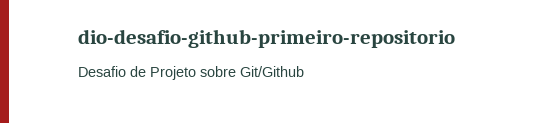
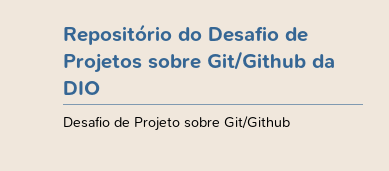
[78,29,455,48] dio-desafio-github-primeiro-repositorio -> [63,24,308,45] [63,51,335,73] [63,81,100,95] Repositório do Desafio de Projetos sobre Git/Github da DIO

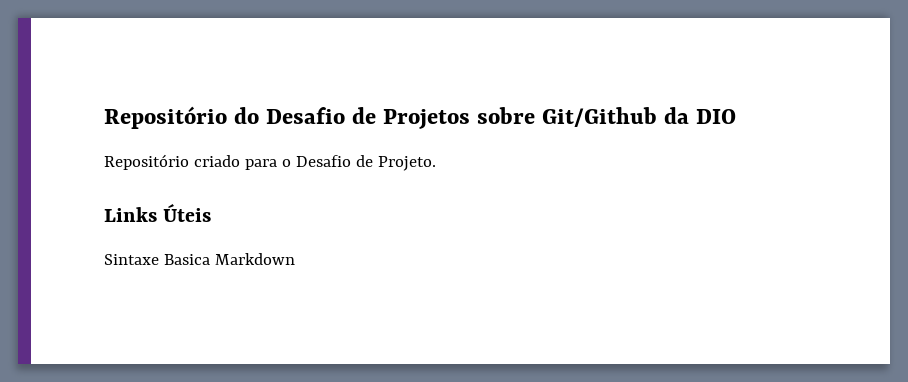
[63,116,290,131] Desafio de Projeto sobre Git/Github -> [104,154,436,171] [104,204,212,222] [104,253,295,265] Repositório criado para o Desafio de Projeto. // Links Úteis // Sintaxe Basica Markdown

